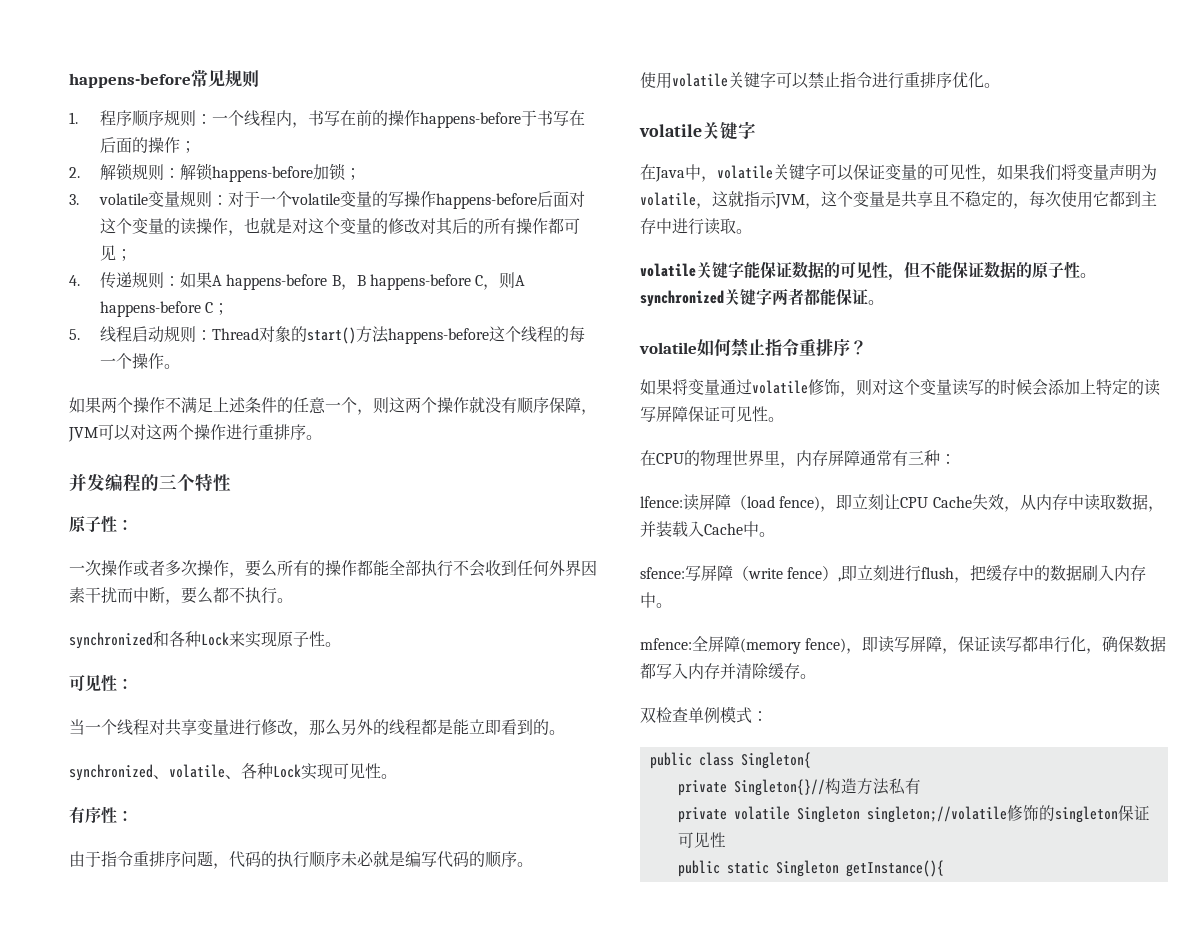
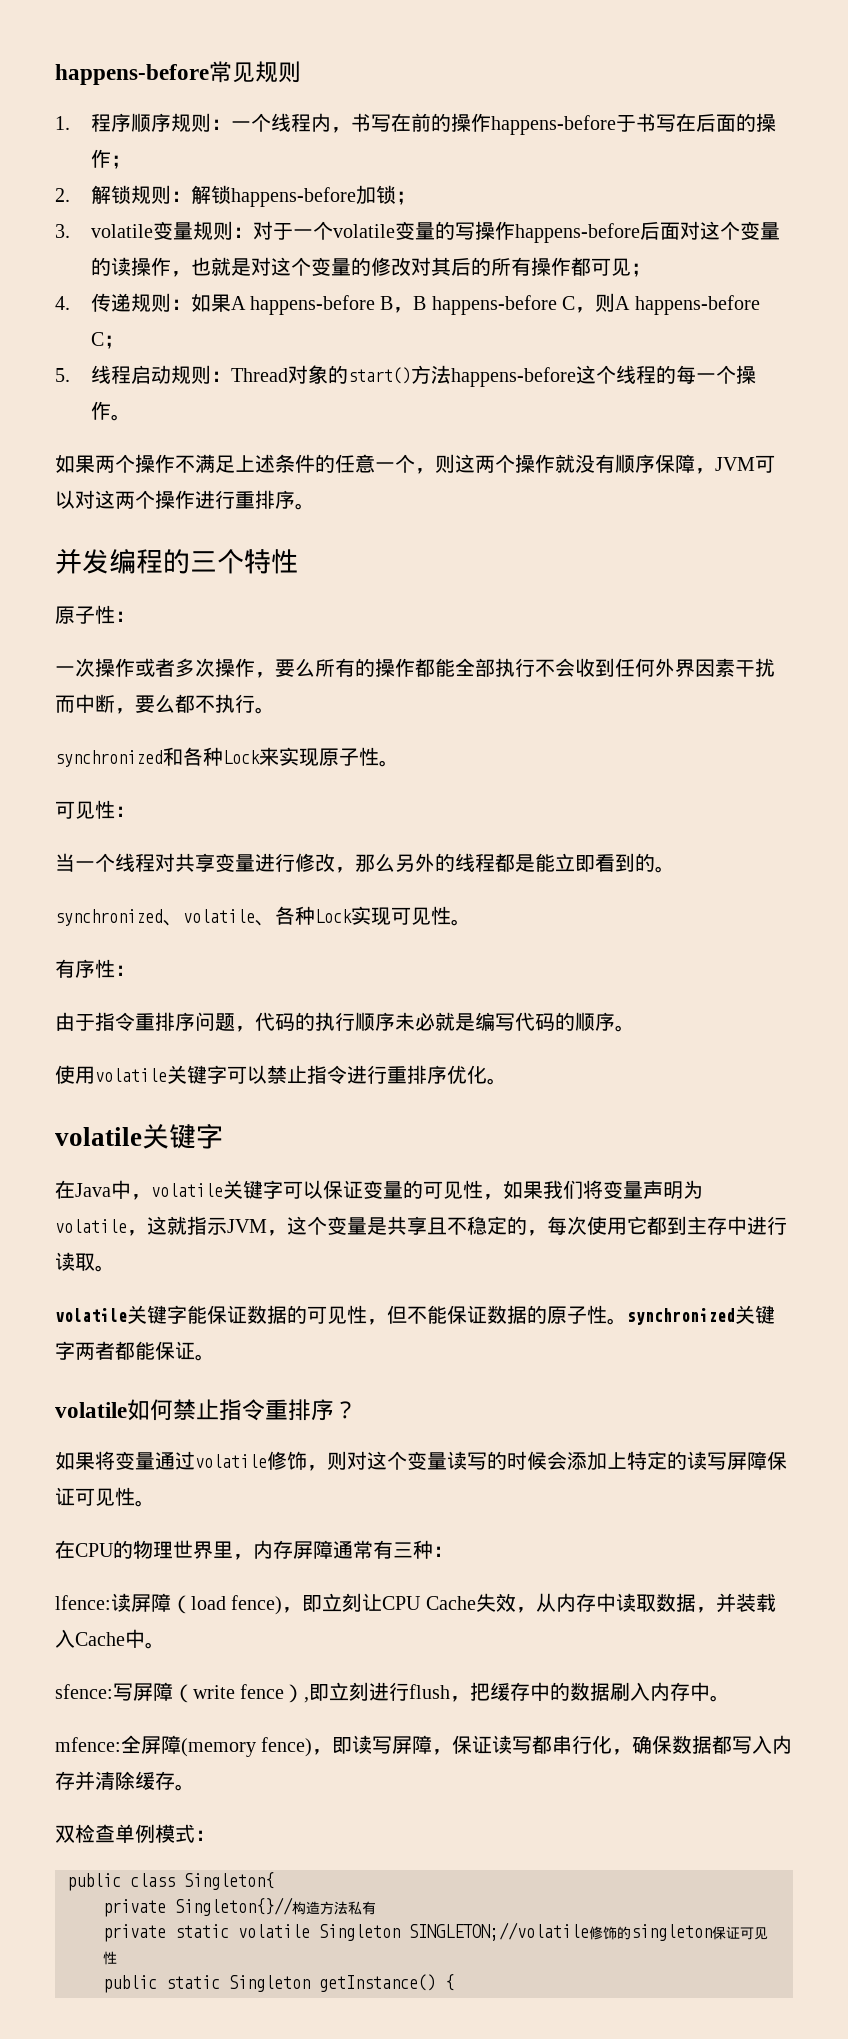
(727, 815) none -> [175,1924,229,1938] static
[866,806,1007,823] singleton;//volatile -> [409,1922,589,1941] SINGLETON;//volatile
[845,860,944,877] getInstance(){ -> [319,1974,454,1992] getInstance() {

